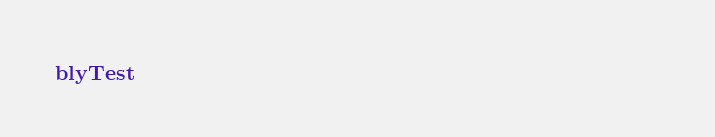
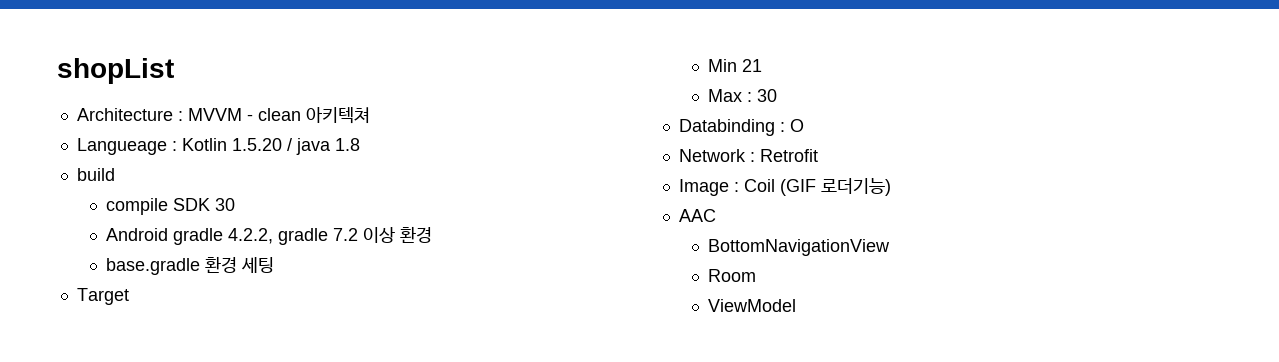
[55,66,135,84] blyTest -> [57,58,174,84] [76,107,370,124] [76,138,360,155] [76,168,115,181] [106,198,236,215] [106,226,433,245] [106,256,275,275] [76,288,129,305] [708,59,763,72] [708,89,778,102] [678,119,804,136] [678,149,818,162] [678,178,891,196] [678,209,716,222] [708,239,891,256] [708,269,757,282] [708,299,797,312] shopList // Architecture : MVVM - clean 아키텍쳐 // Langueage : Kotlin 1.5.20 / java 1.8 // build // compile SDK 30 // Android gradle 4.2.2, gradle 7.2 이상 환경 // base.gradle 환경 세팅 // Target // Min 21 // Max : 30 // Databinding : O // Network : Retrofit // Image : Coil (GIF 로더기능) // AAC // BottomNavigationView // Room // ViewModel

